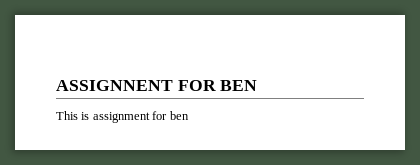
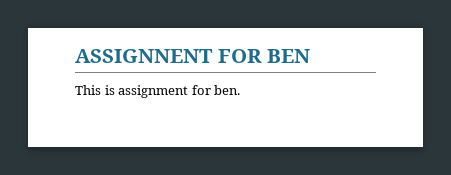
[169,111,189,120] ben -> [214,85,241,95] ben.

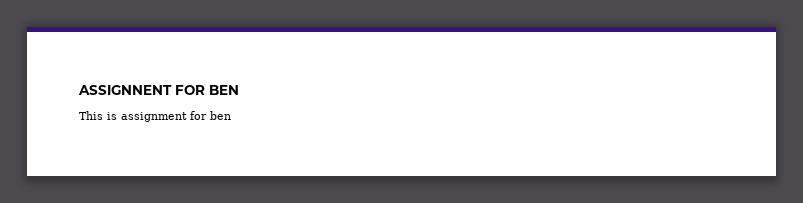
[214,85,241,95] ben. -> [210,111,231,120] ben

